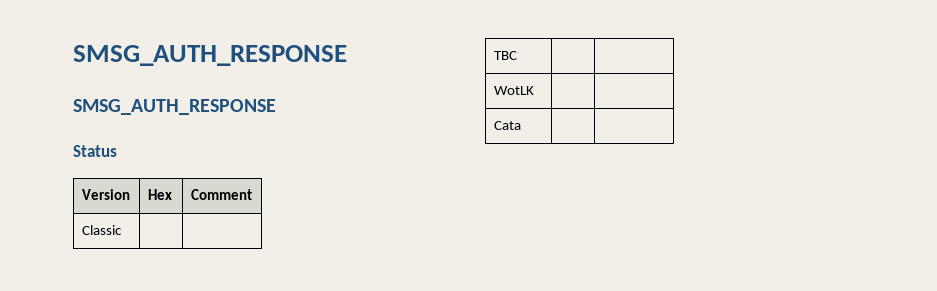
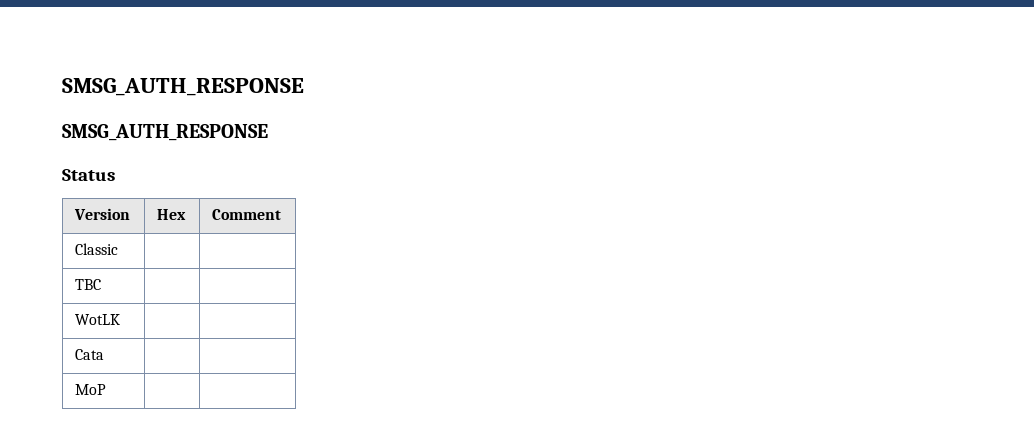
(521, 125) none -> [75,384,107,395] // MoP | |

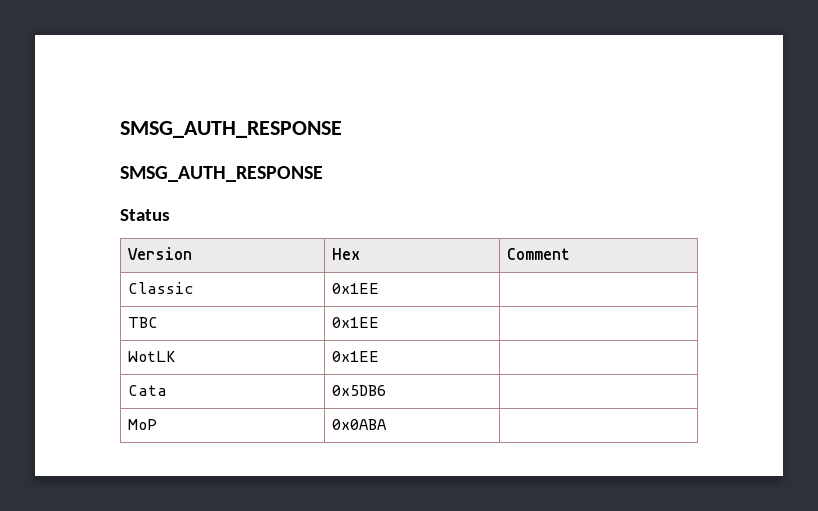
(119, 249) none -> [331,283,379,294] 0x1EE
(102, 284) none -> [331,317,379,328] 0x1EE
(121, 319) none -> [331,351,379,362] 0x1EE
(105, 354) none -> [331,385,386,396] 0x5DB6
(107, 389) none -> [331,419,387,430] 0x0ABA

